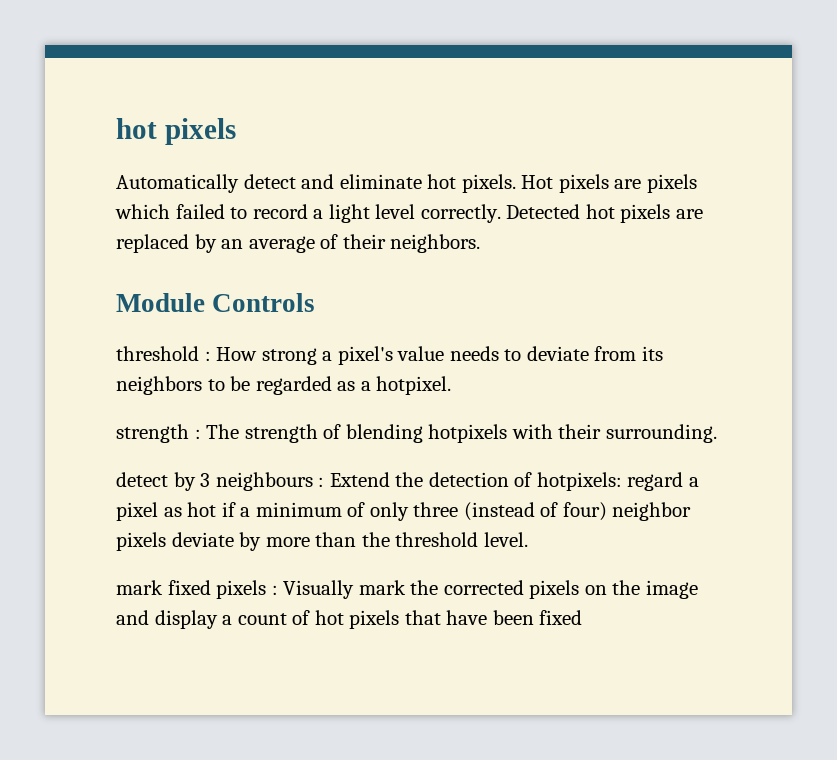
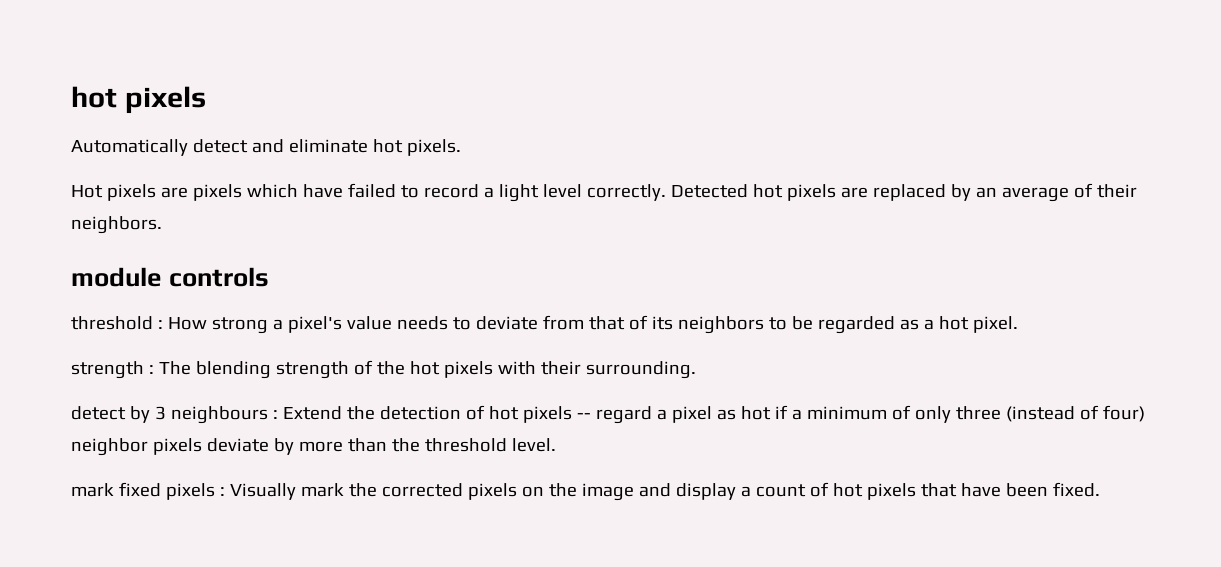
(516, 183) none -> (461, 147) //
(170, 211) none -> [302,184,343,198] have
[116,293,316,312] Module Controls -> [71,267,270,287] module controls
(637, 353) none -> [588,315,648,330] that of
[376,376,452,395] hotpixel. -> [938,316,1018,333] hot pixel.
(240, 431) none -> [195,361,271,379] blending
[345,424,508,443] blending hotpixels -> [376,361,493,378] the hot pixels
[536,472,622,491] hotpixels: -> [488,406,591,423] hot pixels --
[539,610,583,625] fixed -> [1052,482,1100,497] fixed.

